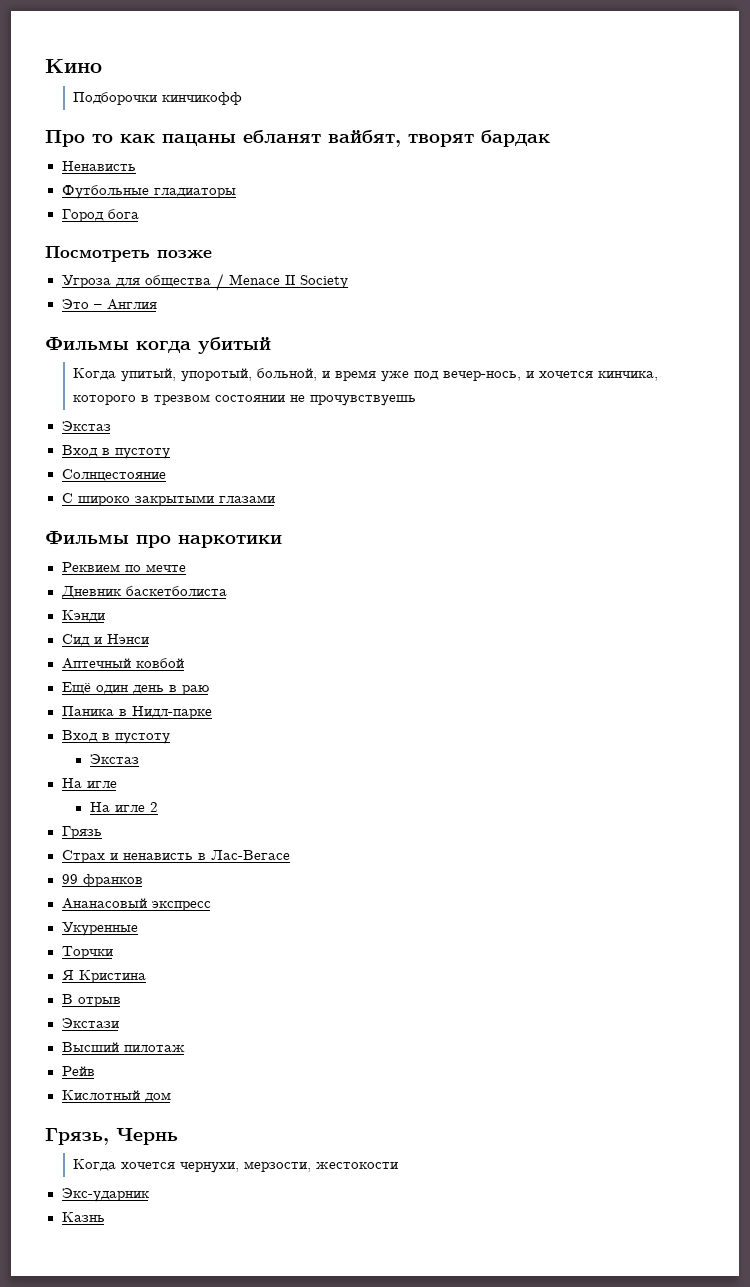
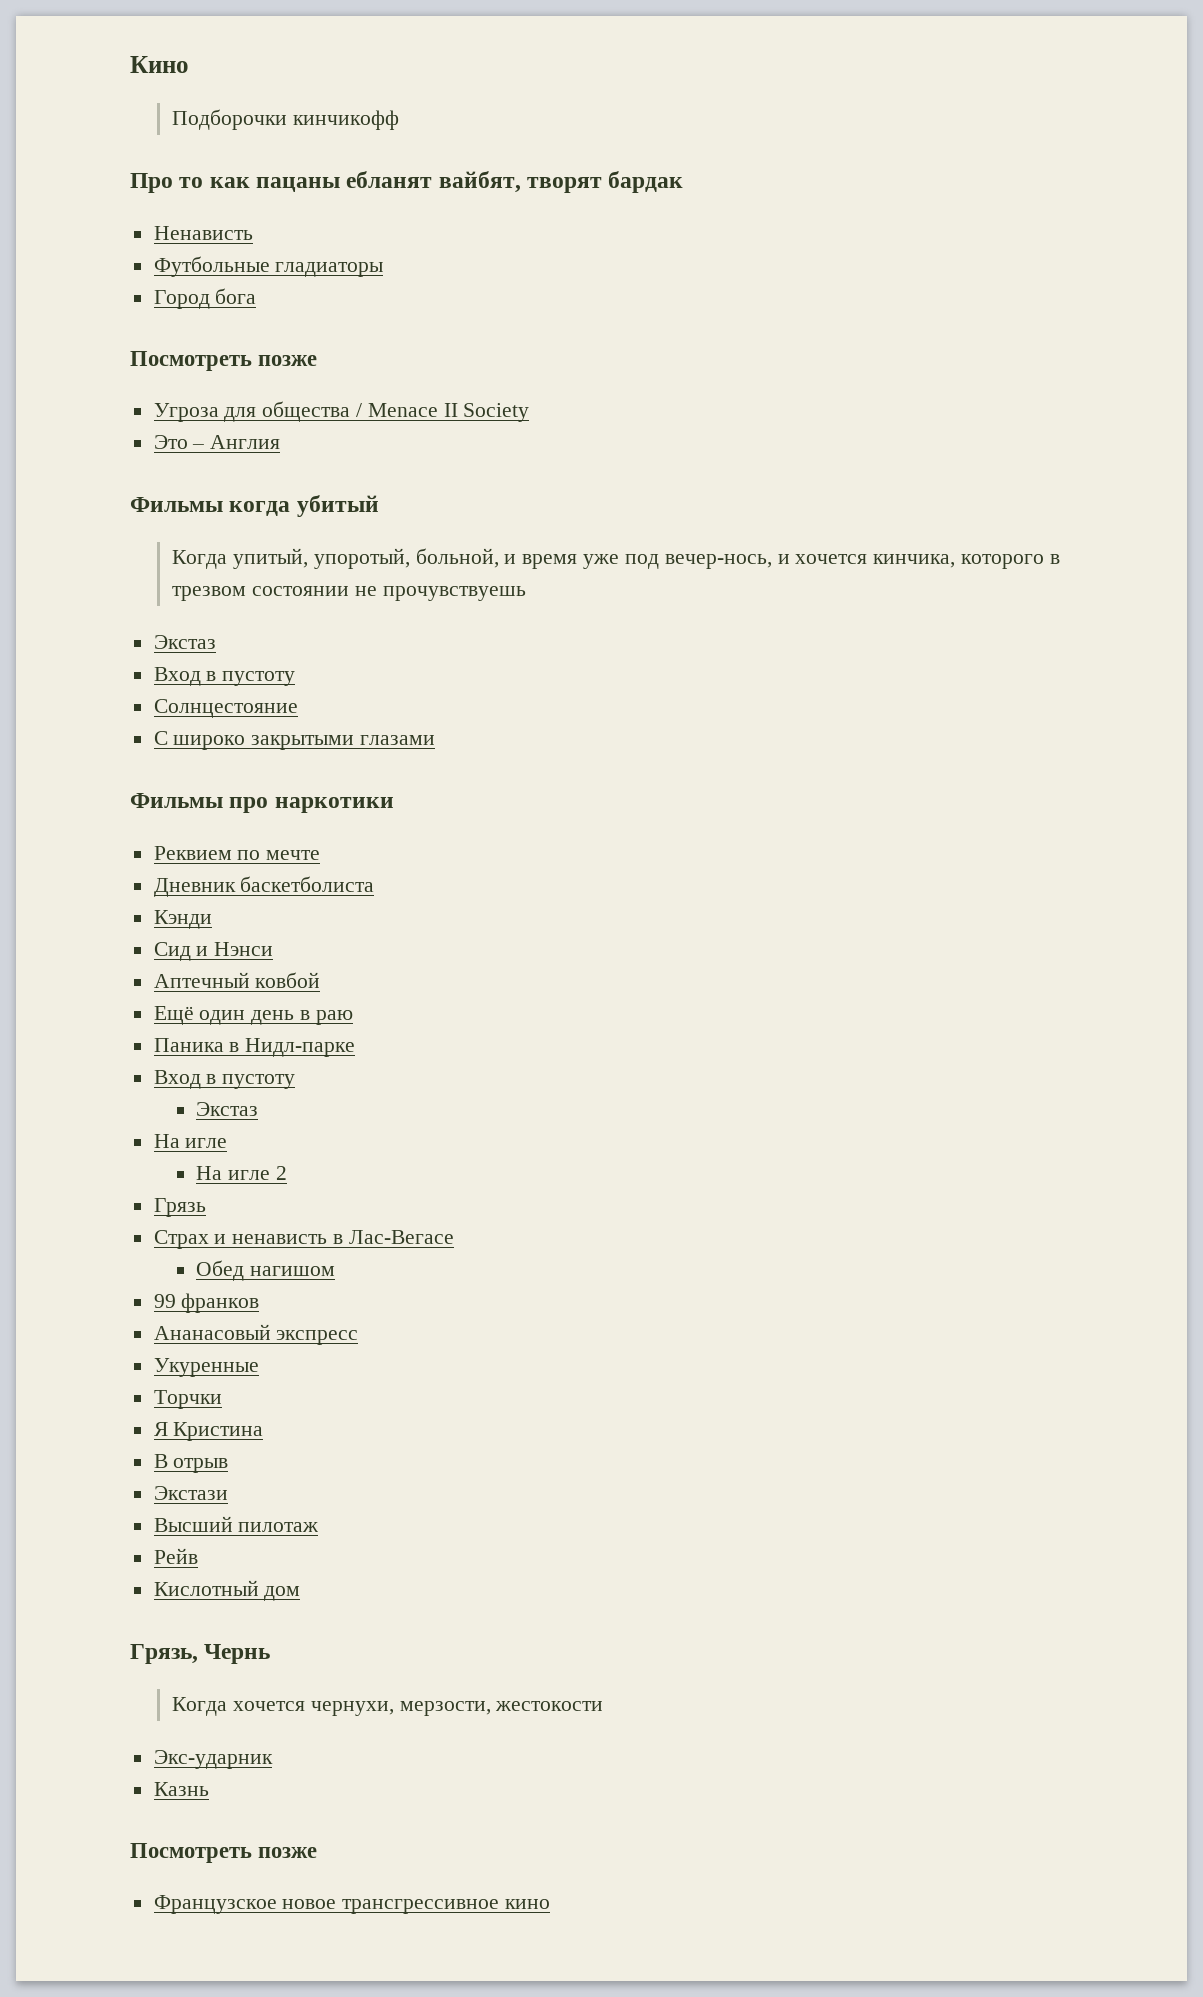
(290, 855) none -> [195,1260,335,1281] // Обед нагишом
(105, 1217) none -> [130,1843,318,1863] [153,1895,551,1914] // Посмотреть позже // Французское новое трансгрессивное кино

